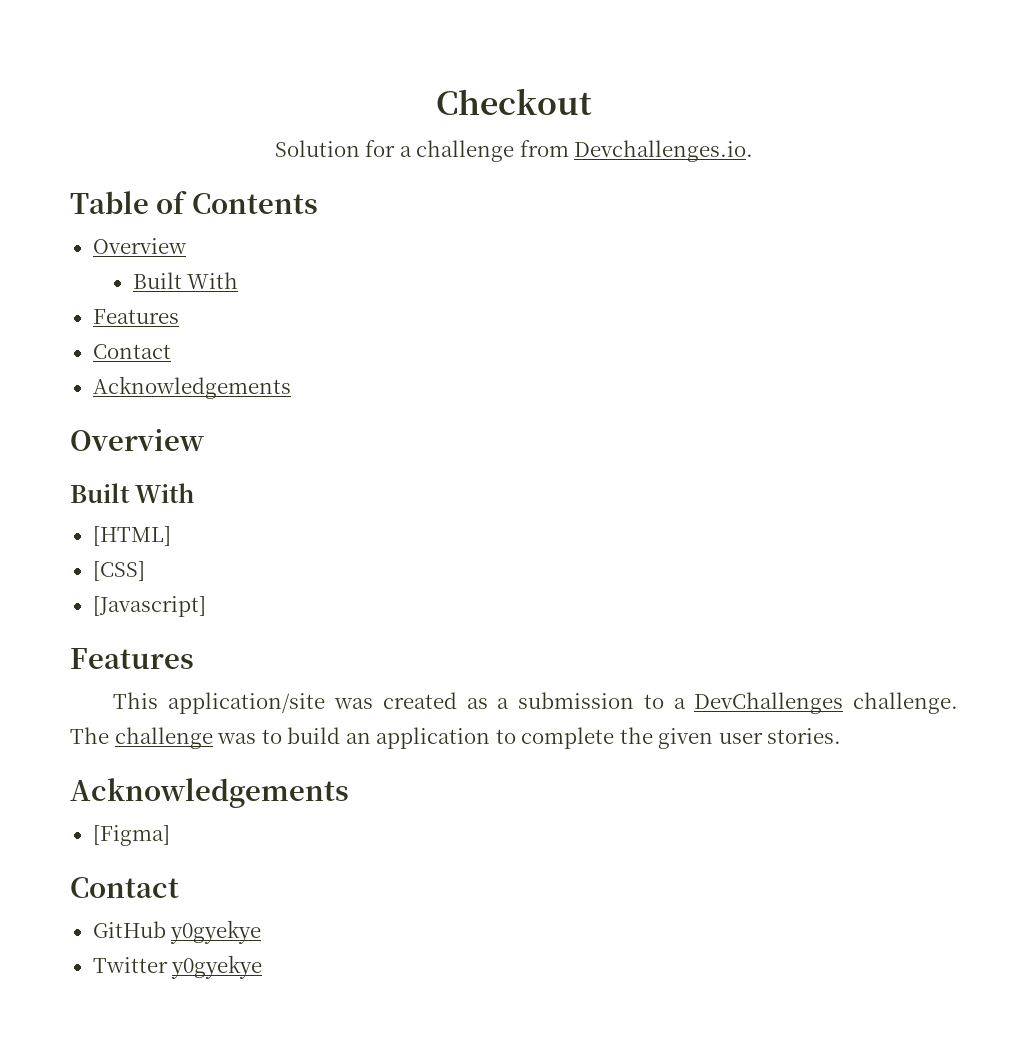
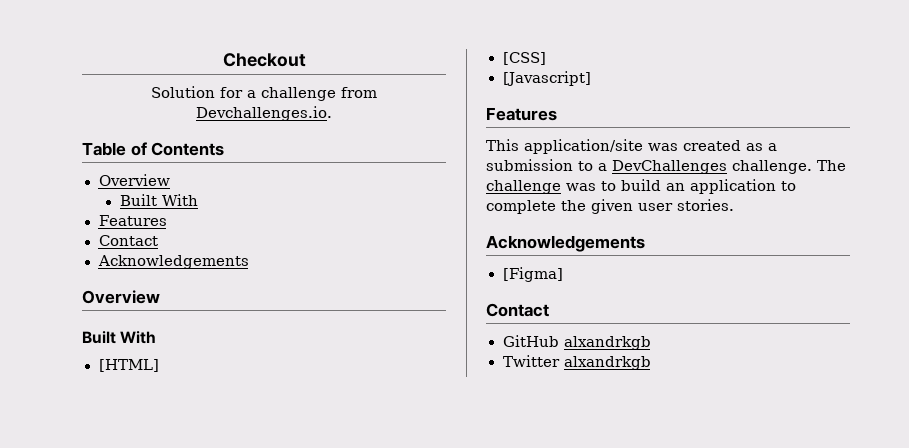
[170,920,262,944] y0gyekye -> [563,336,651,350] alxandrkgb
[171,955,263,979] y0gyekye -> [563,356,651,370] alxandrkgb

